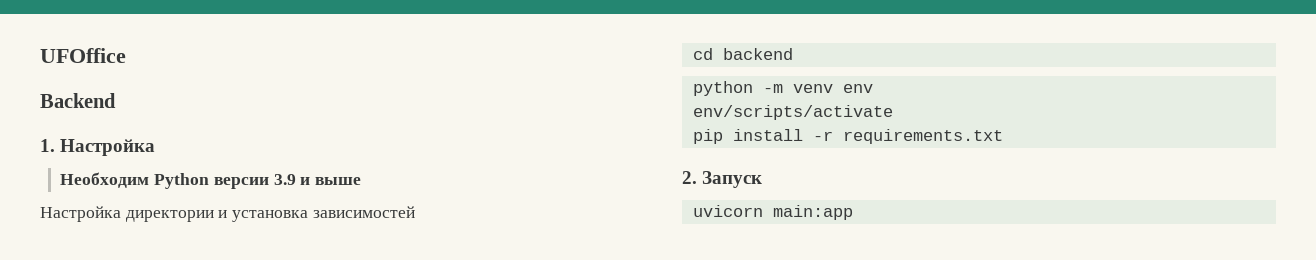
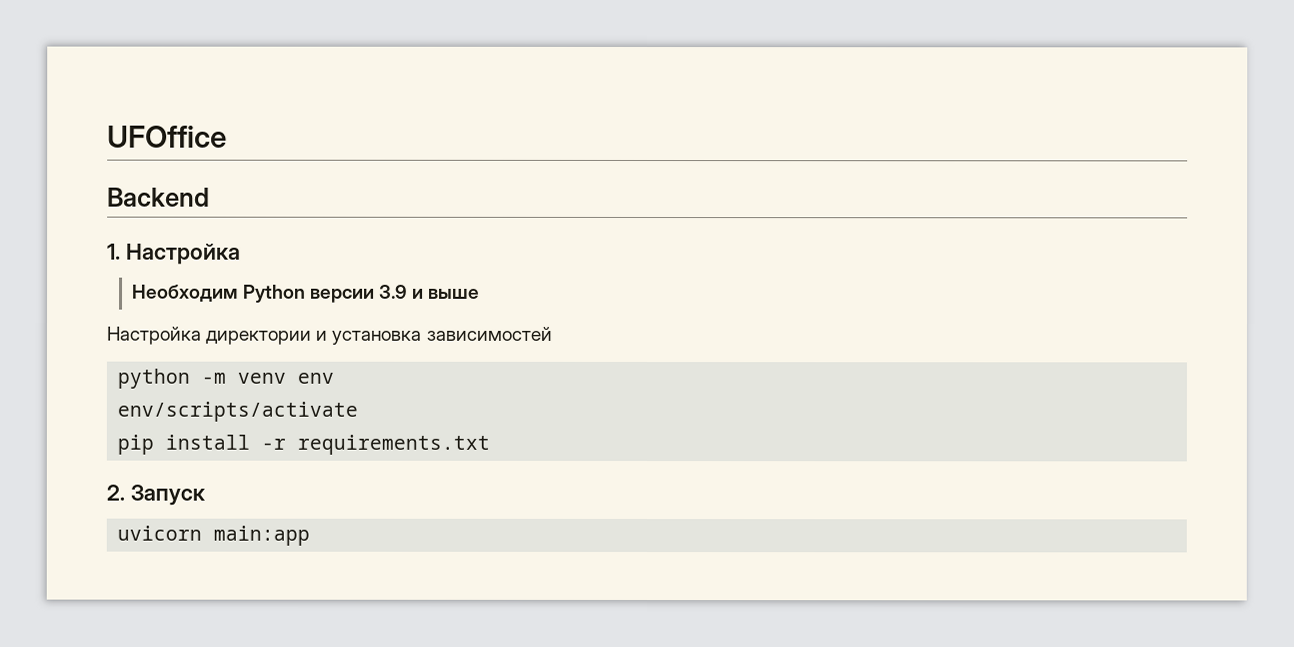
[692,48,793,60] // cd backend -> (552, 333) none

